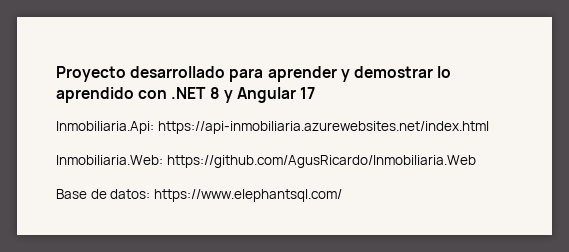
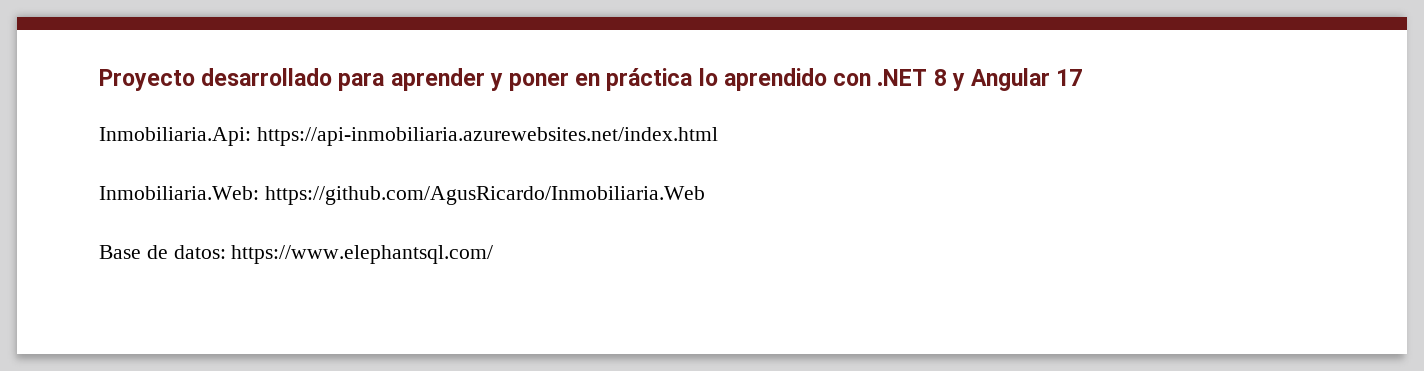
[353,66,433,78] demostrar -> [509,68,693,91] poner en práctica

